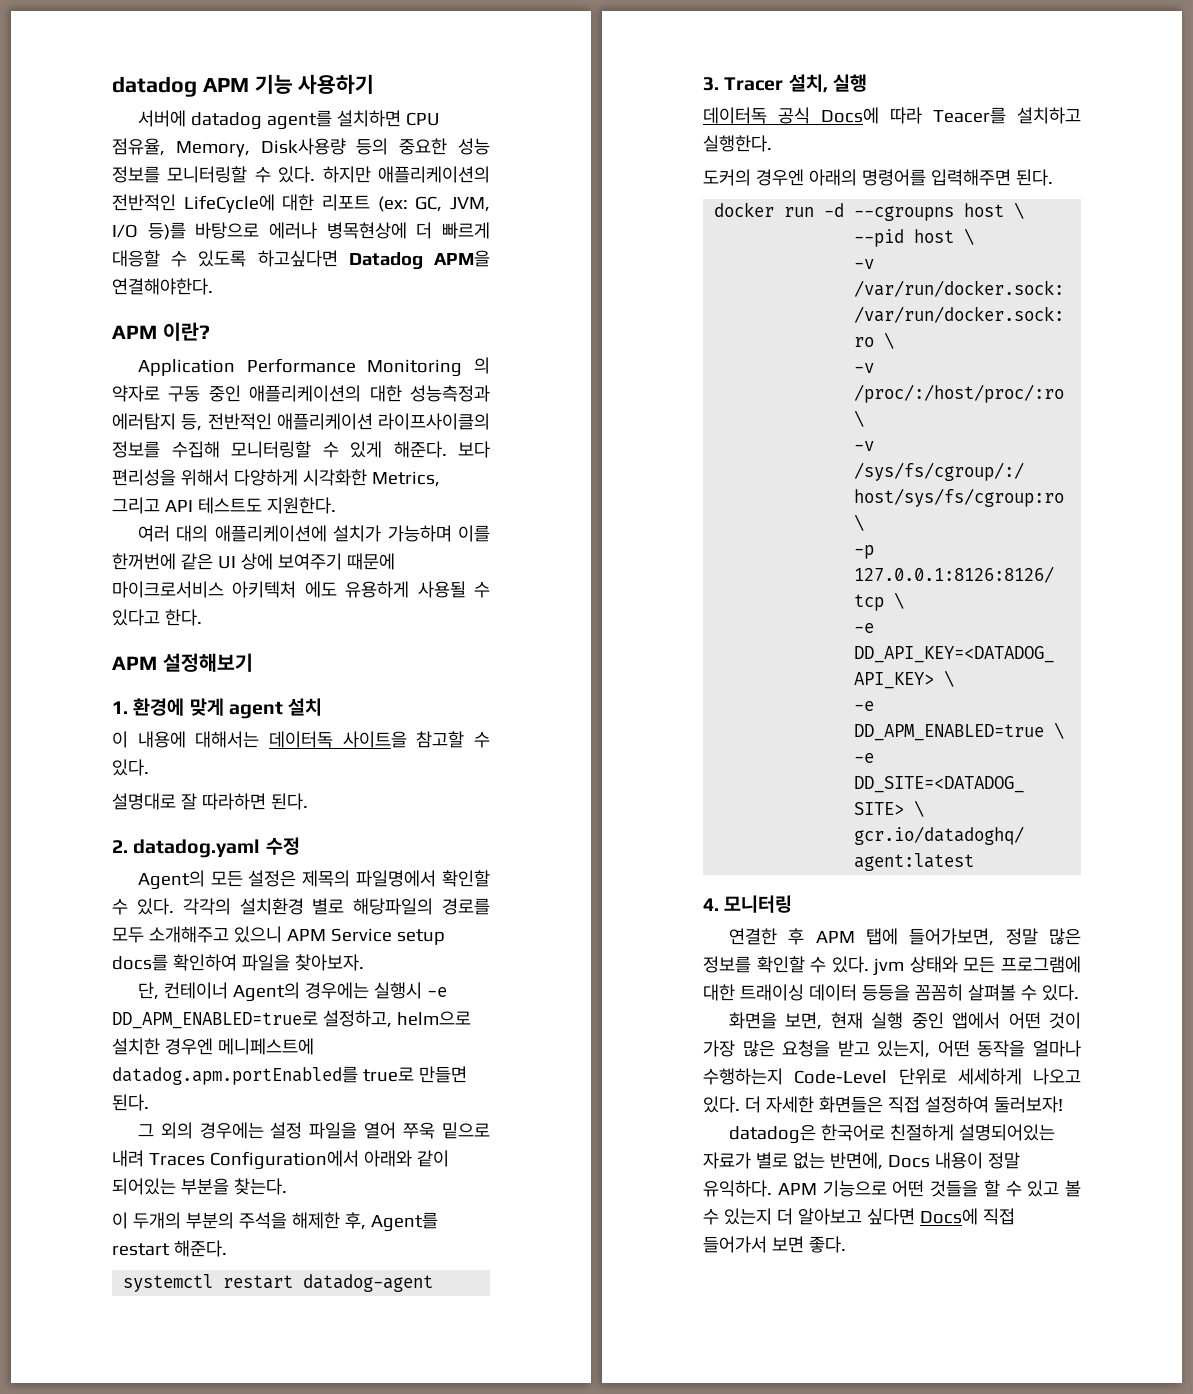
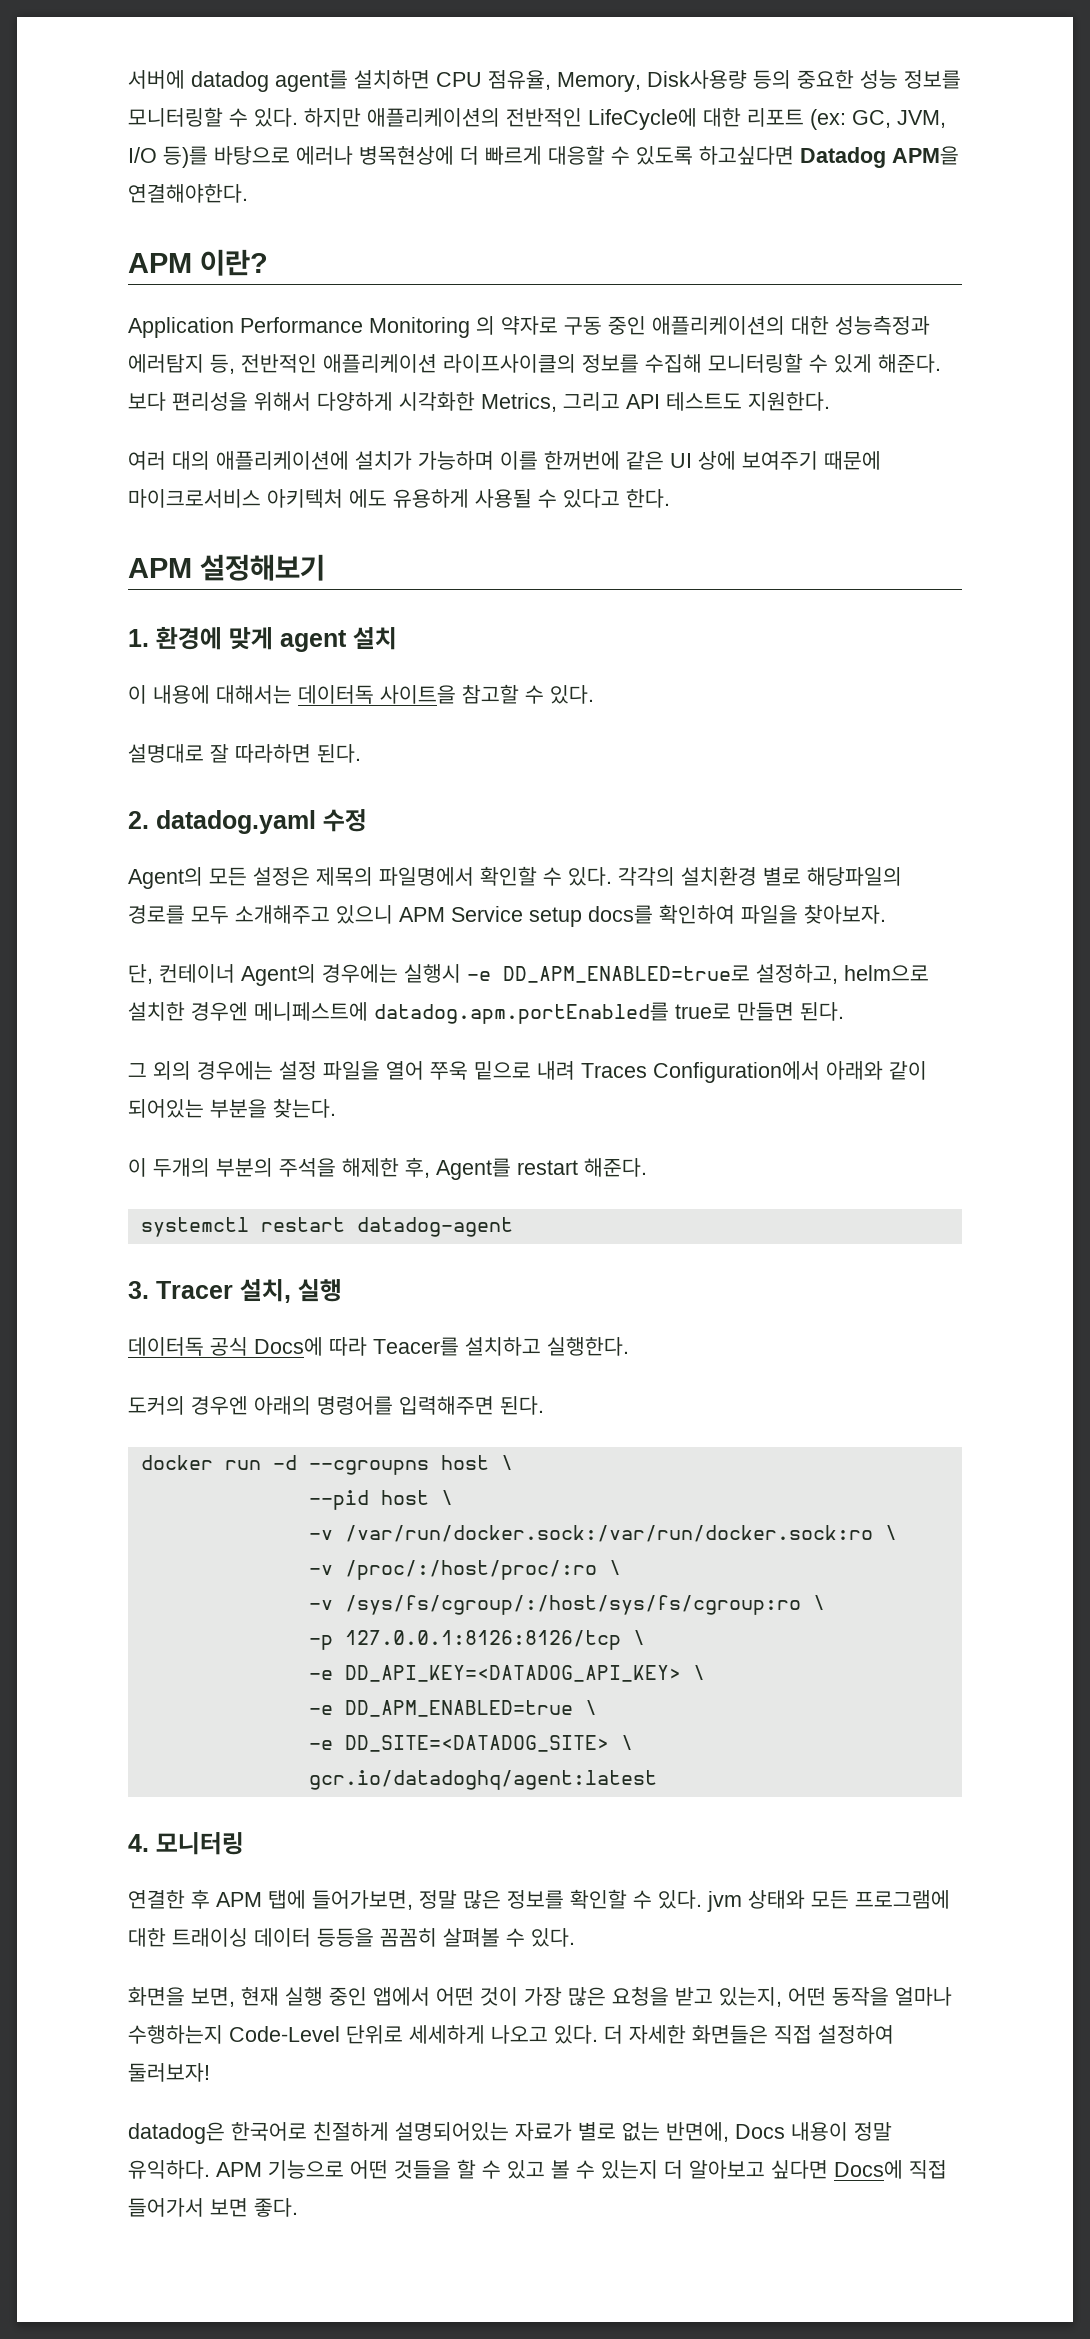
[112,74,375,97] datadog APM 기능 사용하기 // -> (128, 79) none

